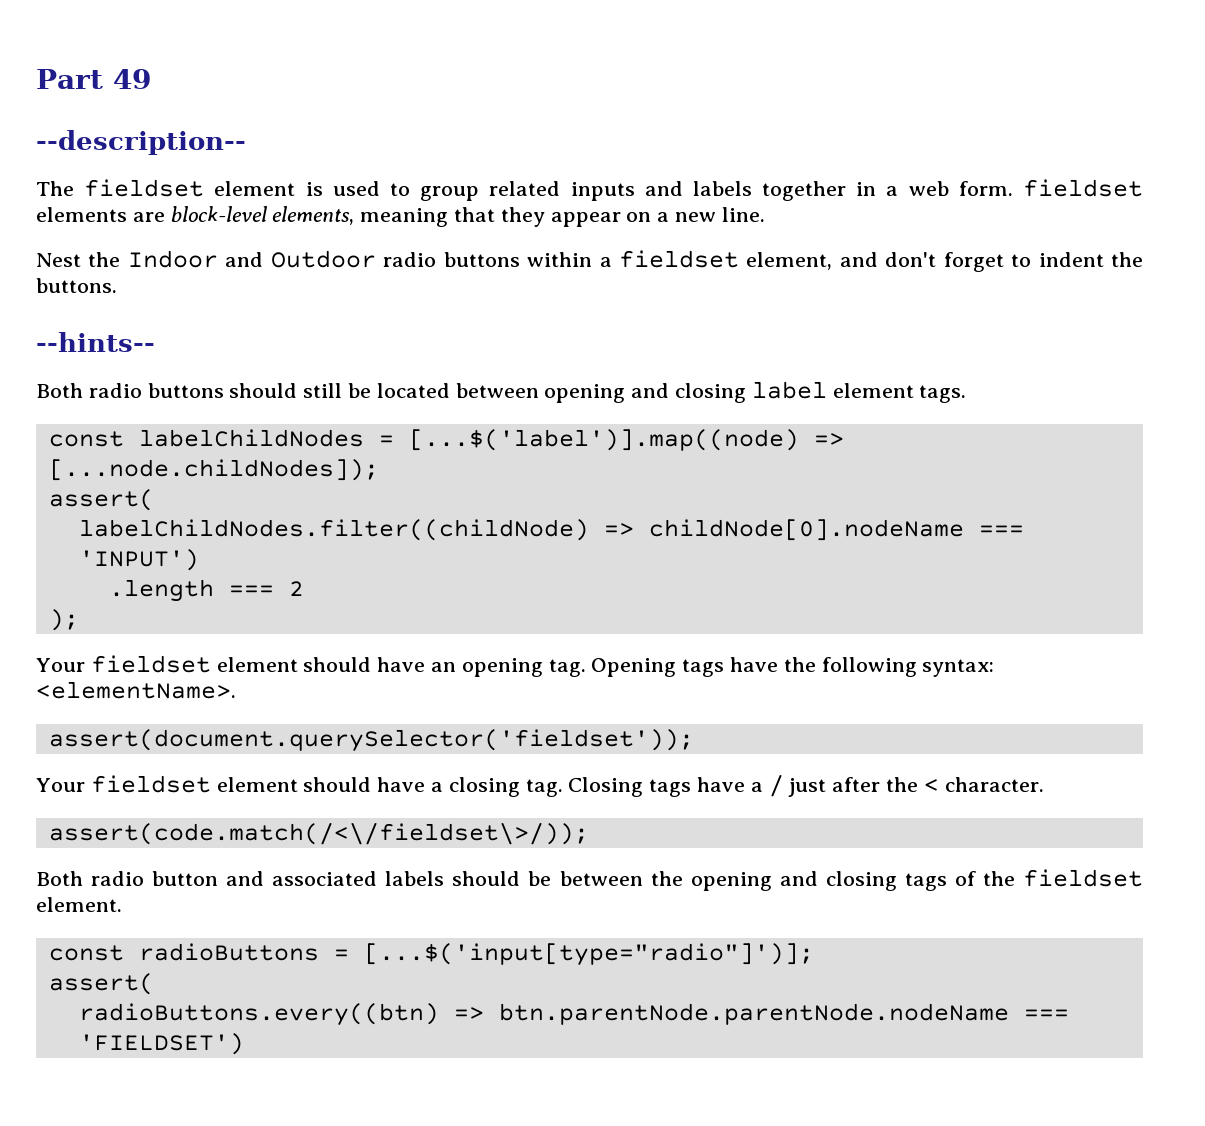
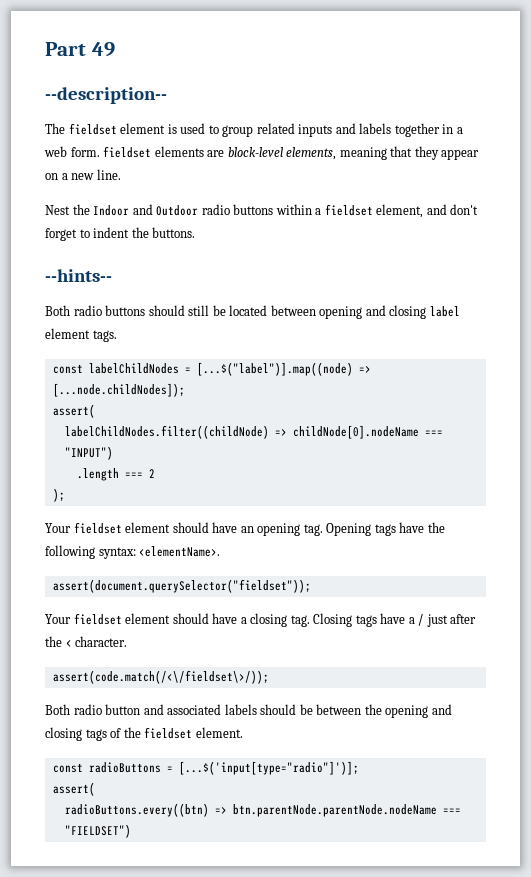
[408,429,799,451] [...$('label')].map((node) -> [196,362,353,376] [...$("label")].map((node)
[78,549,199,571] 'INPUT') -> [64,446,113,460] "INPUT")
[48,729,694,752] assert(document.querySelector('fieldset')); -> [52,579,311,593] assert(document.querySelector("fieldset"));
[78,1033,244,1055] 'FIELDSET') -> [64,824,131,838] "FIELDSET")

